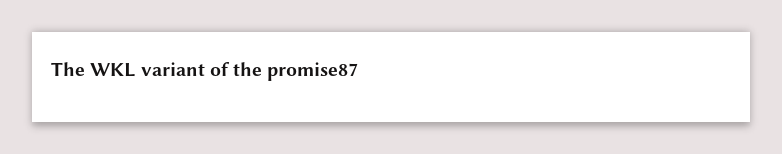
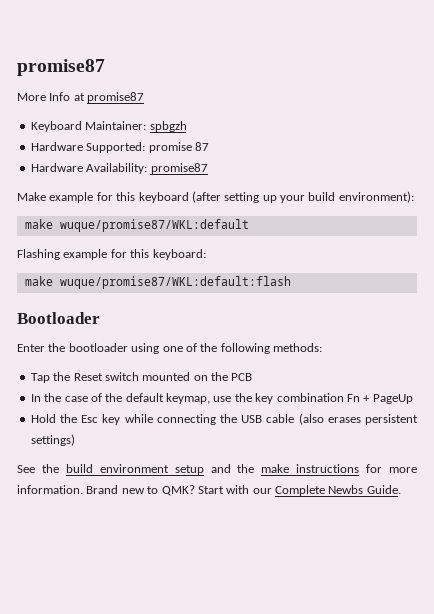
[51,62,359,81] The WKL variant of the promise87 -> [17,59,105,76] [17,92,145,103] [30,121,187,132] [30,142,209,153] [30,163,208,174] [17,191,414,203] [24,219,249,232] [17,249,206,260] [24,276,291,289] [17,312,100,324] [17,343,322,354] [30,372,253,383] [30,393,413,404] [30,413,418,425] [30,434,75,446] [17,464,417,475] [17,485,401,496] promise87 // More Info at promise87 // Keyboard Maintainer: spbgzh // Hardware Supported: promise 87 // Hardware Availability: promise87 // Make example for this keyboard (after setting up your build environment): // make wuque/promise87/WKL:default // Flashing example for this keyboard: // make wuque/promise87/WKL:default:flash // Bootloader // Enter the bootloader using one of the following methods: // Tap the Reset switch mounted on the PCB // In the case of the default keymap, use the key combination Fn + PageUp // Hold the Esc key while connecting the USB cable (also erases persistent settings) // See the build environment setup and the make instructions for more information. Brand new to QMK? Start with our Complete Newbs Guide.

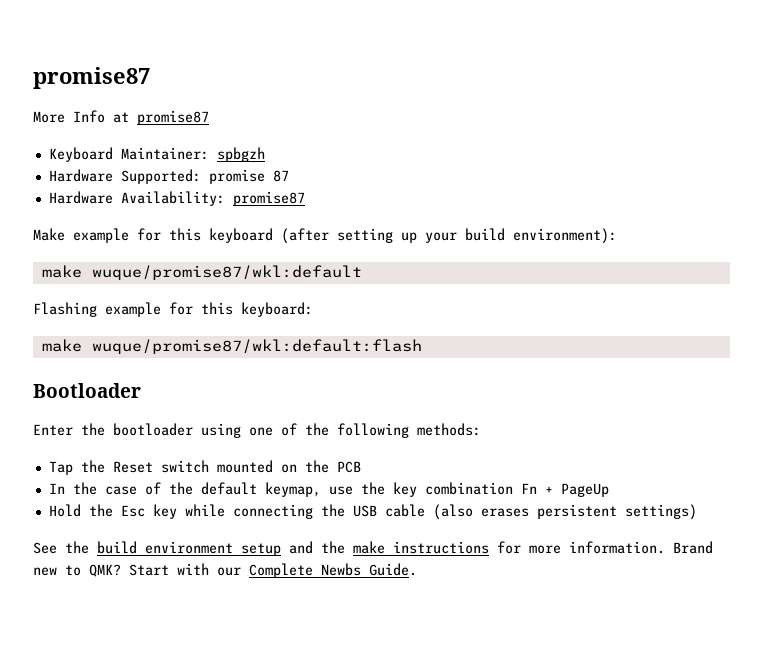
[59,219,249,232] wuque/promise87/WKL:default -> [91,265,362,280] wuque/promise87/wkl:default
[59,276,291,289] wuque/promise87/WKL:default:flash -> [91,339,422,354] wuque/promise87/wkl:default:flash

